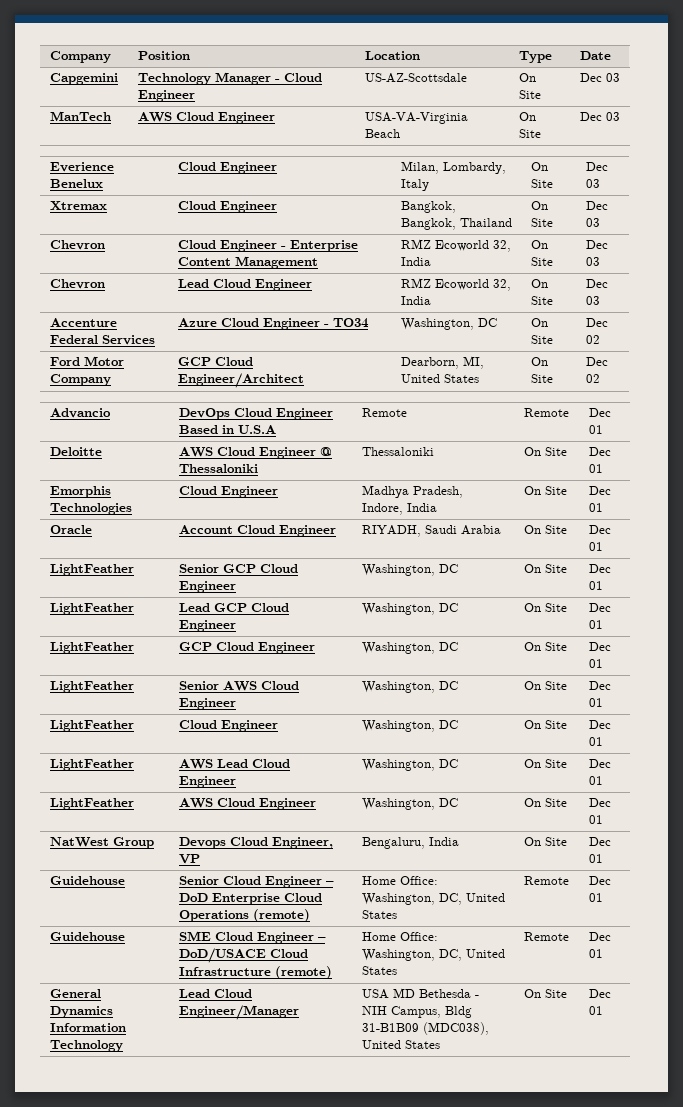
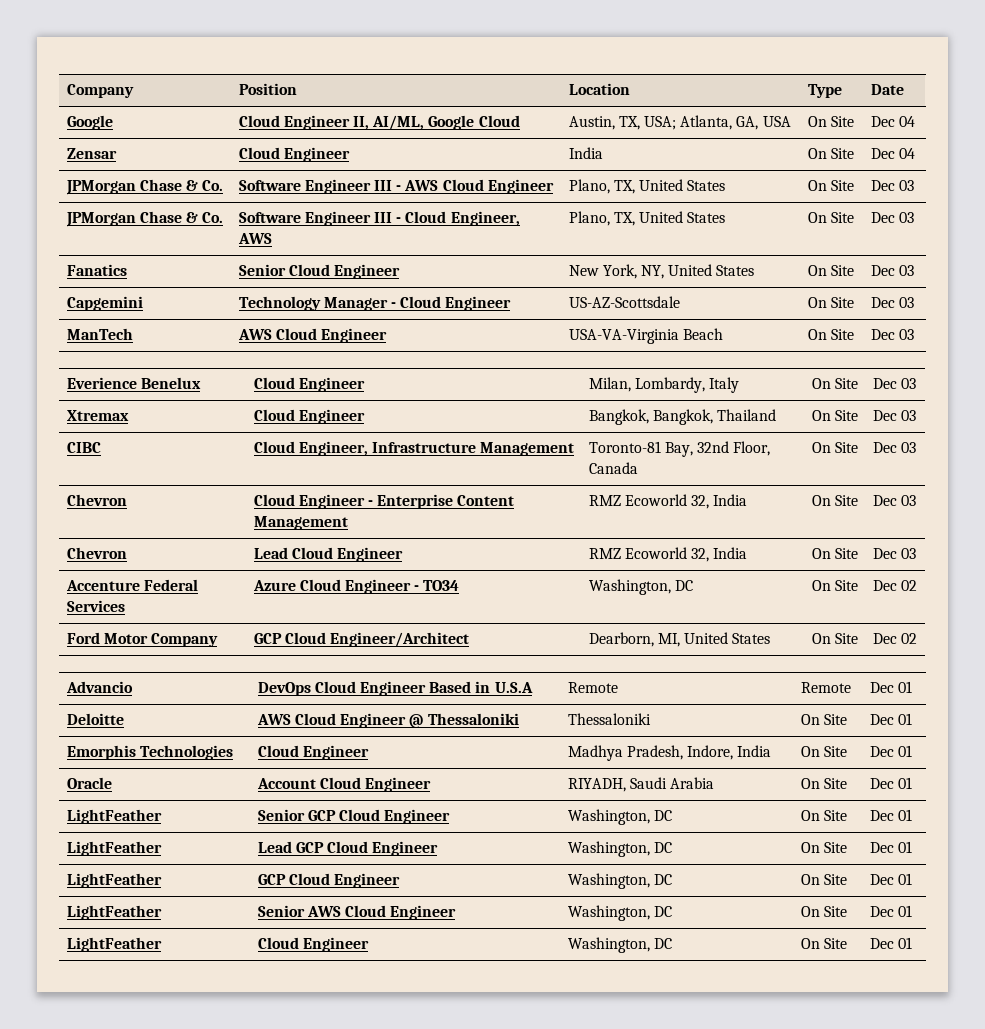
(611, 55) none -> [66,115,113,130] [238,115,520,130] [568,115,791,130] [807,116,854,127] [870,116,915,127] [66,148,117,159] [238,147,350,162] [568,147,603,159] [807,148,854,159] [870,148,915,159] [65,179,224,195] [238,179,554,194] [568,179,726,194] [807,180,854,191] [870,180,914,191] [65,211,224,227] [238,211,520,226] [237,233,272,244] [568,211,726,226] [807,212,854,223] [870,212,914,223] [66,264,127,276] [238,264,401,279] [568,264,755,279] [807,265,854,276] [870,265,914,276] // Google | Cloud Engineer II, AI/ML, Google Cloud | Austin, TX, USA; Atlanta, GA, USA | On Site | Dec 04 // Zensar | Cloud Engineer | India | On Site | Dec 04 // JPMorgan Chase & Co. | Software Engineer III - AWS Cloud Engineer | Plano, TX, United States | On Site | Dec 03 // JPMorgan Chase & Co. | Software Engineer III - Cloud Engineer, AWS | Plano, TX, United States | On Site | Dec 03 // Fanatics | Senior Cloud Engineer | New York, NY, United States | On Site | Dec 03
(600, 222) none -> [66,442,101,453] [253,441,575,456] [588,441,771,457] [588,462,638,474] [811,442,858,453] [872,442,916,453] // CIBC | Cloud Engineer, Infrastructure Management | Toronto-81 Bay, 32nd Floor, Canada | On Site | Dec 03
[49,759,134,771] [178,759,290,769] [178,776,236,788] [361,759,458,771] [523,759,567,768] [588,759,611,768] [588,776,603,785] [49,798,134,810] [178,798,316,810] [361,798,458,810] [523,798,567,807] [588,798,611,807] [588,815,603,824] [49,837,154,849] [178,837,333,849] [178,854,200,864] [361,837,459,849] [523,837,567,846] [588,837,611,846] [588,854,603,863] [49,876,125,885] [178,876,334,888] [178,893,322,905] [178,909,310,922] [361,876,438,885] [361,893,505,905] [361,910,397,919] [523,876,569,885] [588,876,611,885] [588,893,603,902] [49,932,125,941] [178,931,326,944] [178,948,308,963] [178,966,332,979] [361,932,438,941] [361,949,505,961] [361,966,397,975] [523,932,569,941] [588,932,611,941] [588,949,603,958] [49,989,101,998] [49,1006,113,1018] [49,1023,126,1032] [49,1040,123,1052] [178,989,252,998] [178,1005,299,1020] [361,988,479,999] [361,1006,472,1018] [361,1022,489,1035] [361,1040,440,1049] [523,989,567,998] [588,989,611,998] [588,1006,603,1015] // LightFeather | AWS Lead Cloud Engineer | Washington, DC | On Site | Dec 01 // LightFeather | AWS Cloud Engineer | Washington, DC | On Site | Dec 01 // NatWest Group | Devops Cloud Engineer, VP | Bengaluru, India | On Site | Dec 01 // Guidehouse | Senior Cloud Engineer – DoD Enterprise Cloud Operations (remote) | Home Office: Washington, DC, United States | Remote | Dec 01 // Guidehouse | SME Cloud Engineer – DoD/USACE Cloud Infrastructure (remote) | Home Office: Washington, DC, United States | Remote | Dec 01 // General Dynamics Information Technology | Lead Cloud Engineer/Manager | USA MD Bethesda - NIH Campus, Bldg 31-B1B09 (MDC038), United States | On Site | Dec 01 -> (912, 943) none

